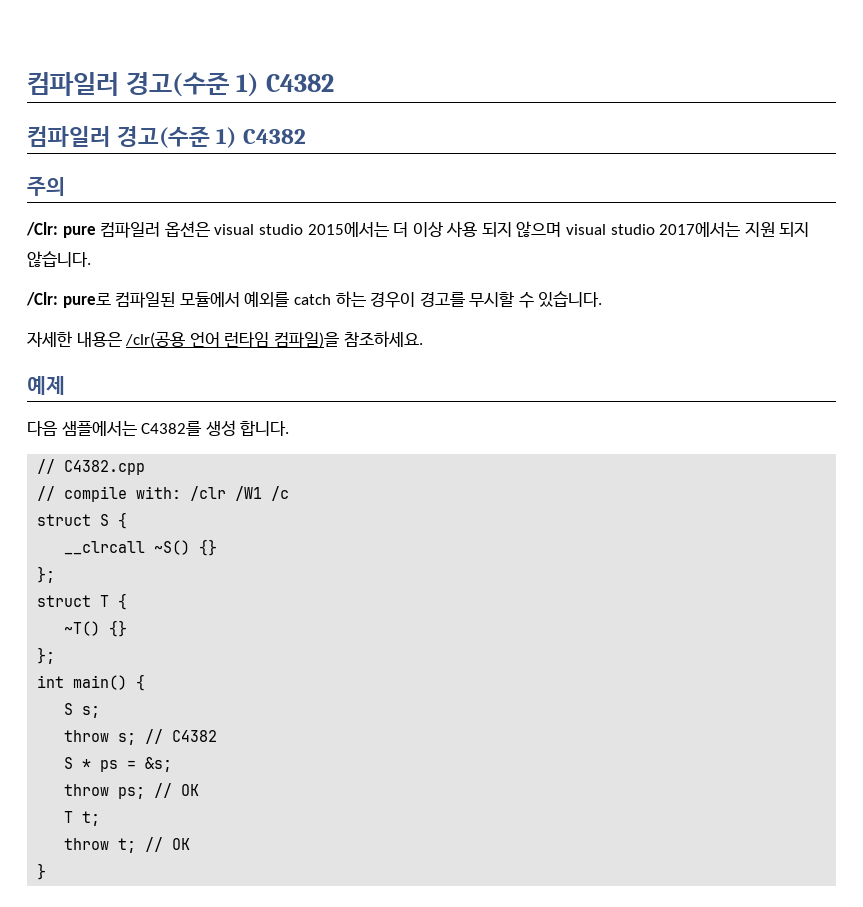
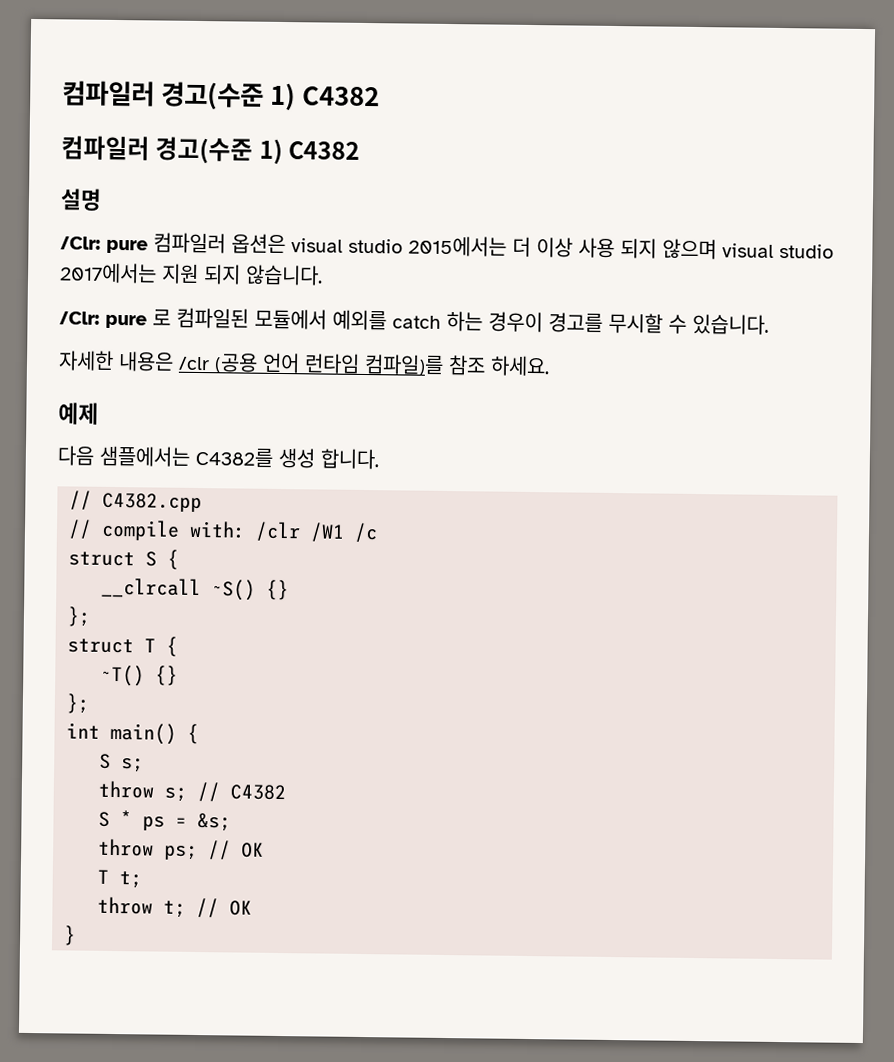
[27,176,65,196] 주의 -> [60,188,102,211] 설명
[62,293,111,308] pure로 -> [105,309,171,329] pure 로
[125,331,423,348] /clr(공용 언어 런타임 컴파일)을 참조하세요. -> [178,352,550,377] /clr (공용 언어 런타임 컴파일)를 참조 하세요.

